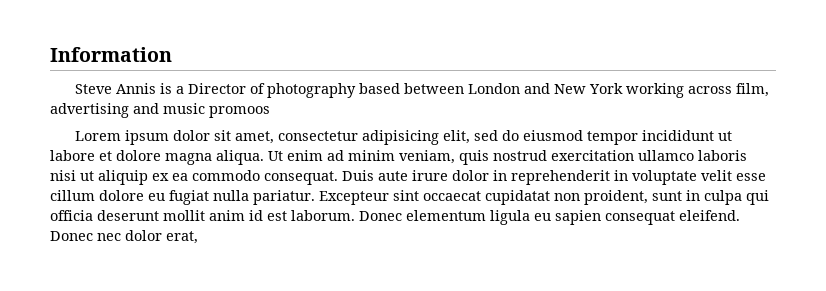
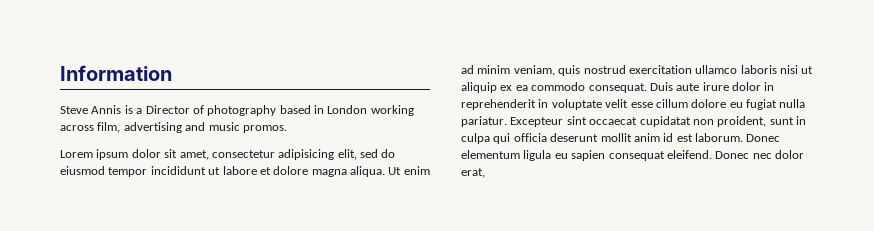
[404,83,624,94] between London and New York -> [314,105,368,114] in London
[209,106,270,118] promoos -> [242,125,287,133] promos.

